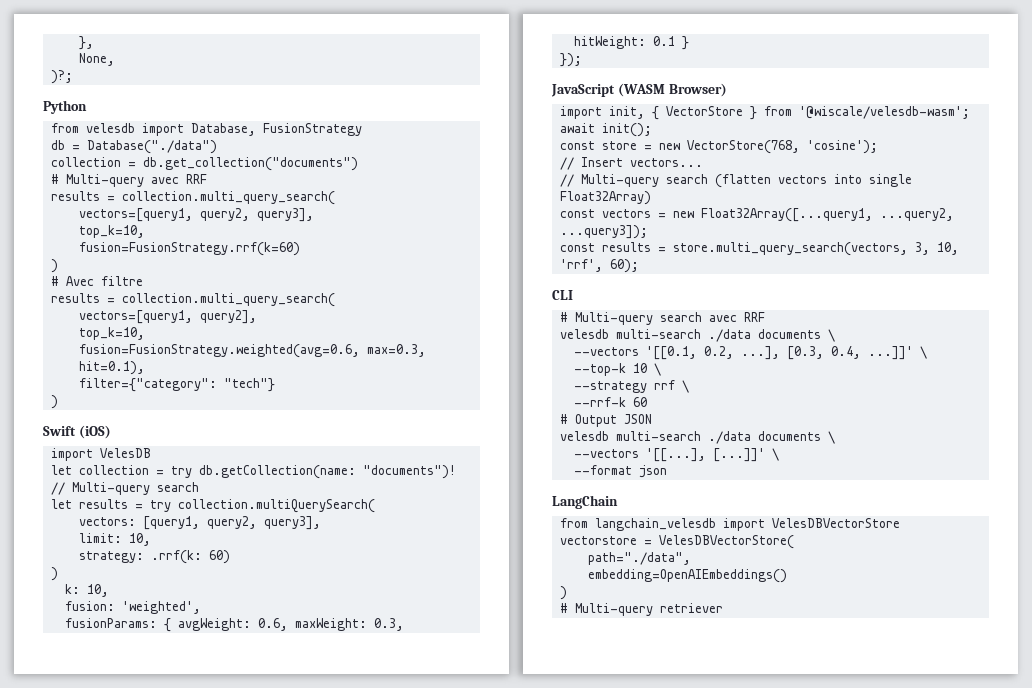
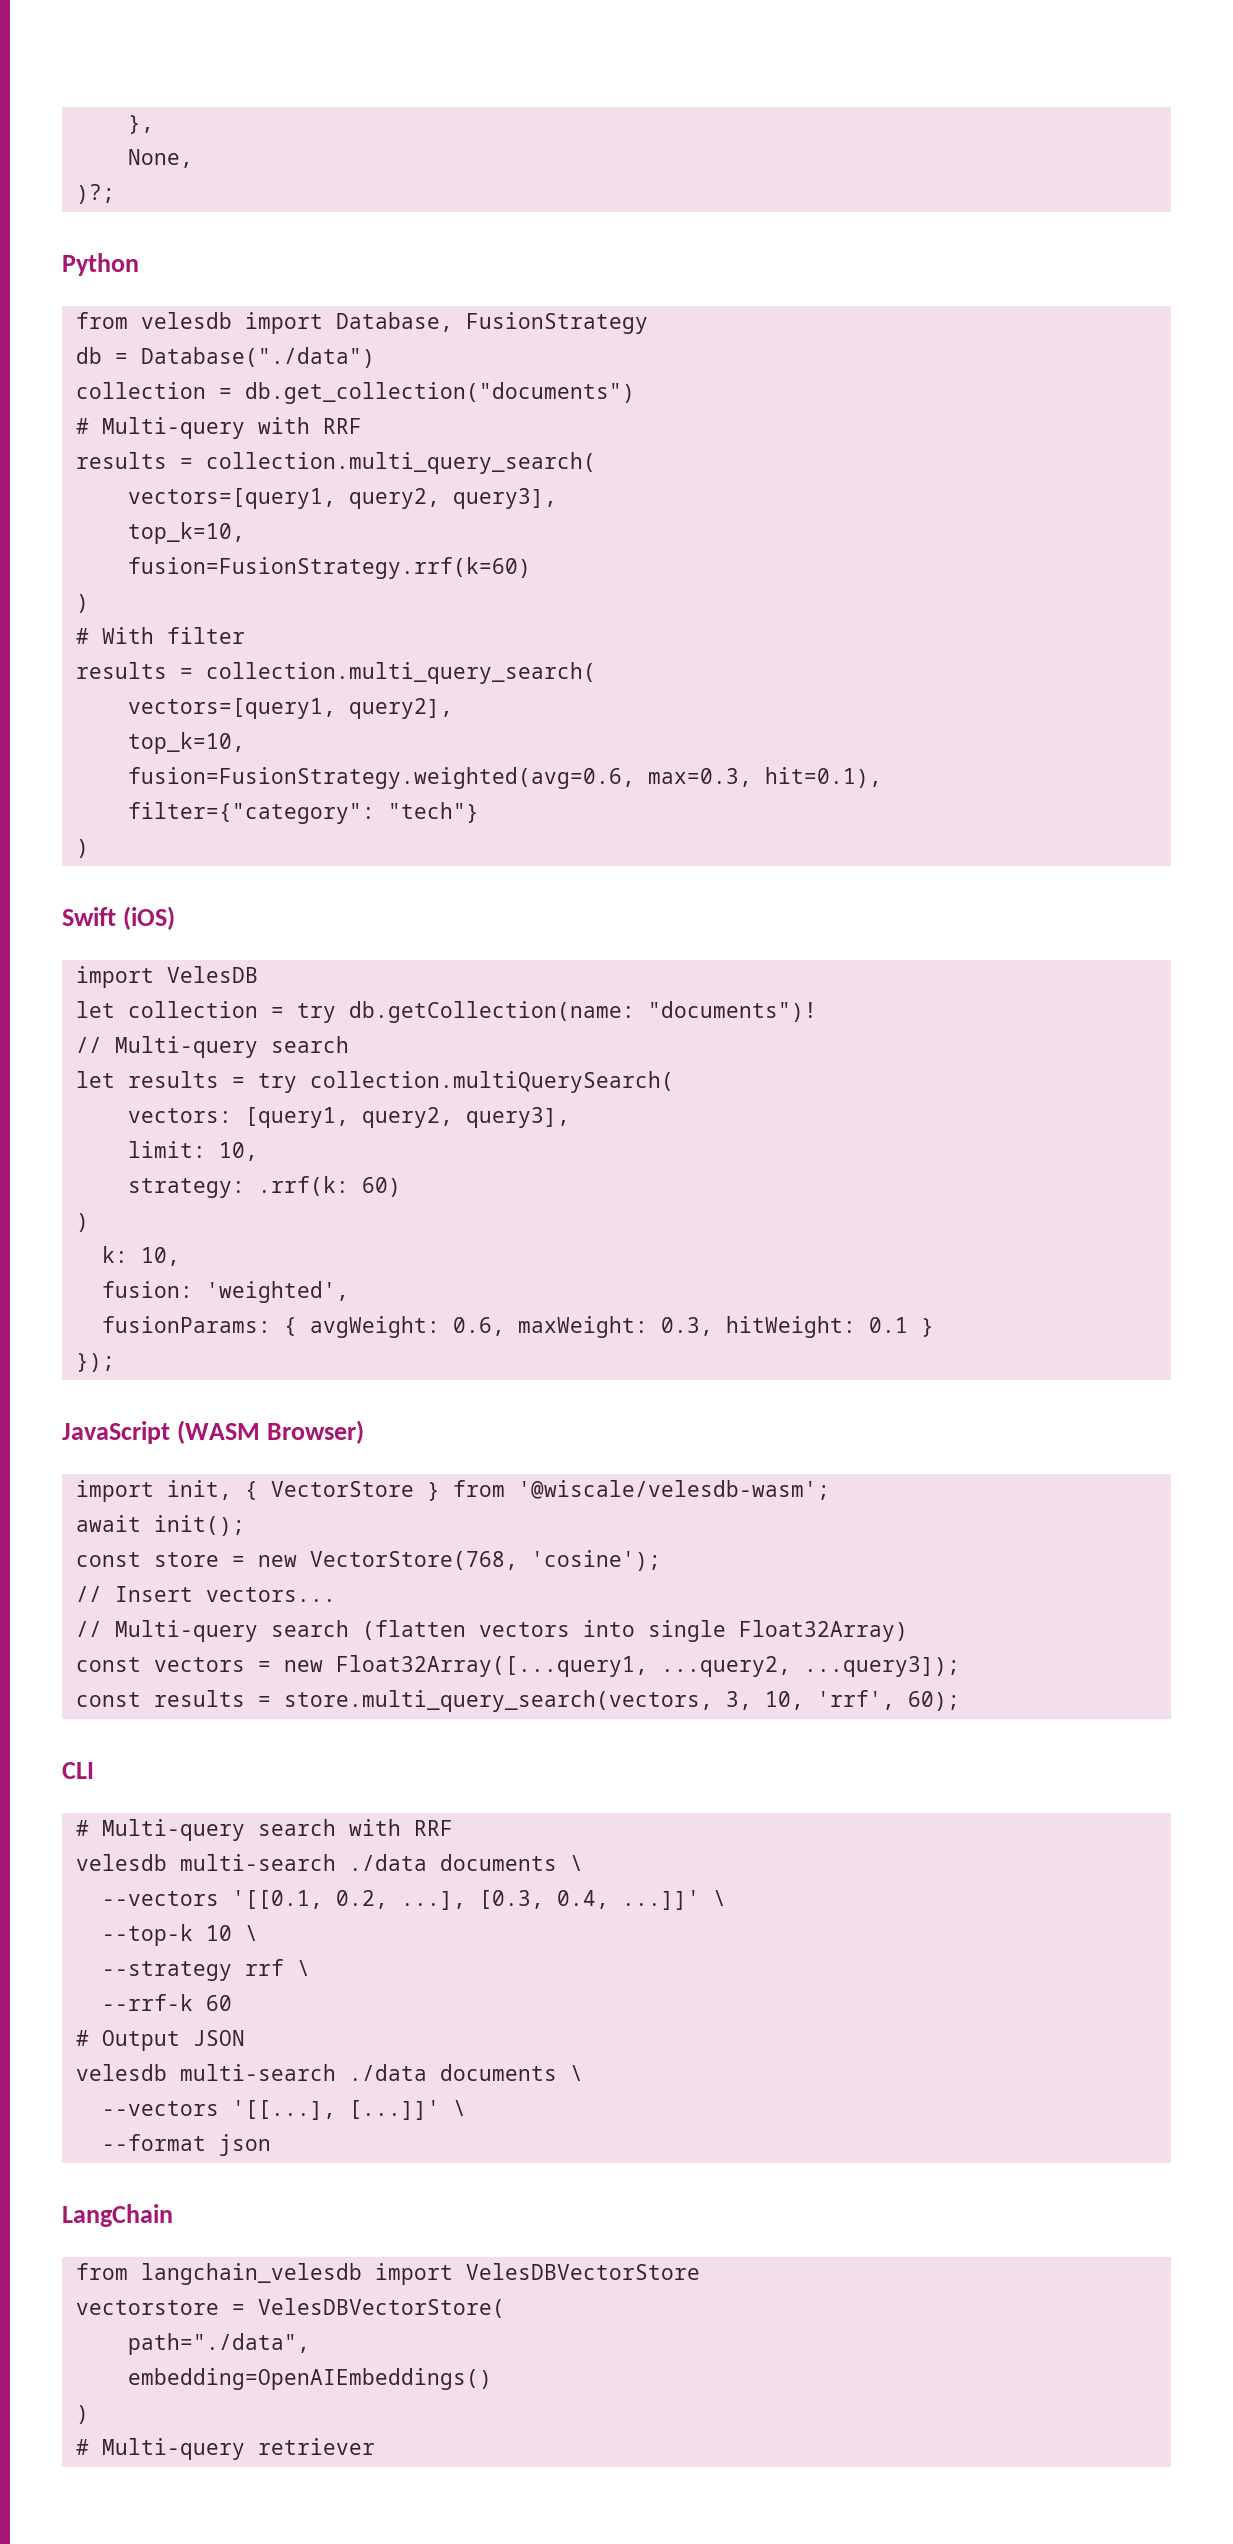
[150,177,179,184] avec -> [257,417,310,434] with
[65,276,143,286] Avec filtre -> [101,627,245,644] With filter
[708,315,737,322] avec -> [348,1819,401,1836] with

